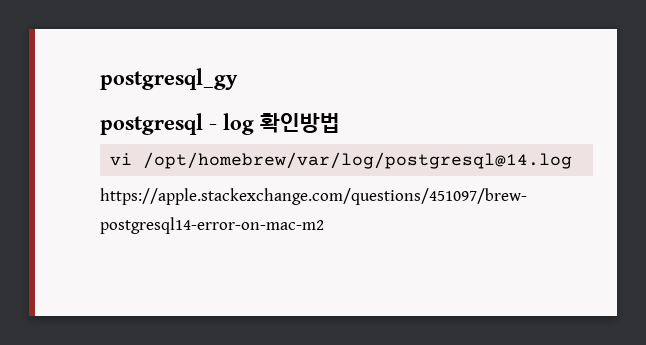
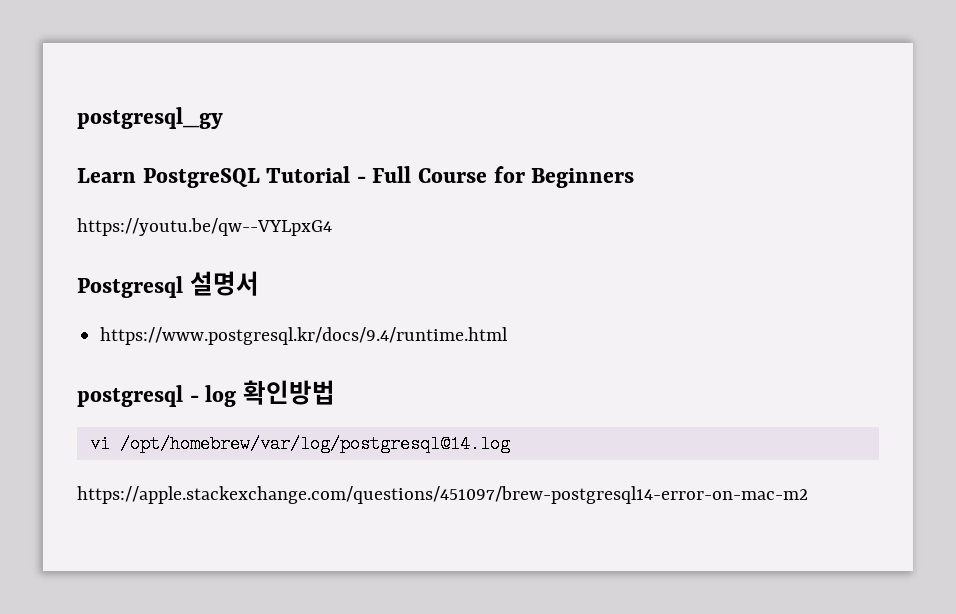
(238, 79) none -> [77,166,635,188] [77,218,332,236] [77,271,259,298] [100,327,509,345] // Learn PostgreSQL Tutorial - Full Course for Beginners // https://youtu.be/qw--VYLpxG4 // Postgresql 설명서 // https://www.postgresql.kr/docs/9.4/runtime.html

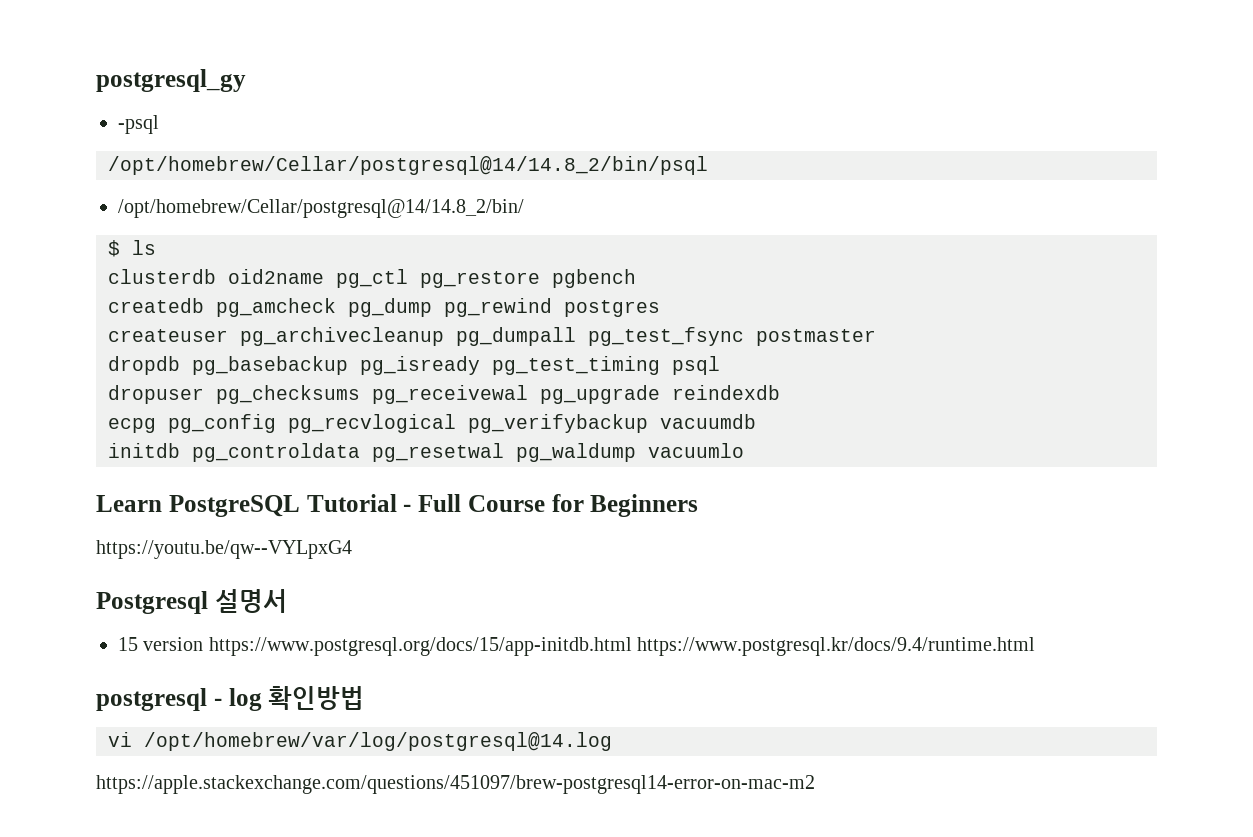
(223, 118) none -> [118,115,159,134] [108,156,708,175] [118,199,524,218] [108,240,156,257] [108,269,636,288] [108,298,660,317] [108,327,876,346] [108,356,720,375] [108,385,780,404] [108,414,756,433] [108,443,744,462] // -psql // /opt/homebrew/Cellar/postgresql@14/14.8_2/bin/psql // /opt/homebrew/Cellar/postgresql@14/14.8_2/bin/ // $ ls // clusterdb oid2name pg_ctl pg_restore pgbench // createdb pg_amcheck pg_dump pg_rewind postgres // createuser pg_archivecleanup pg_dumpall pg_test_fsync postmaster // dropdb pg_basebackup pg_isready pg_test_timing psql // dropuser pg_checksums pg_receivewal pg_upgrade reindexdb // ecpg pg_config pg_recvlogical pg_verifybackup vacuumdb // initdb pg_controldata pg_resetwal pg_waldump vacuumlo
(259, 283) none -> [118,637,632,656] 15 version https://www.postgresql.org/docs/15/app-initdb.html

